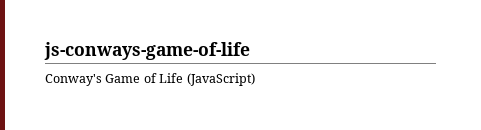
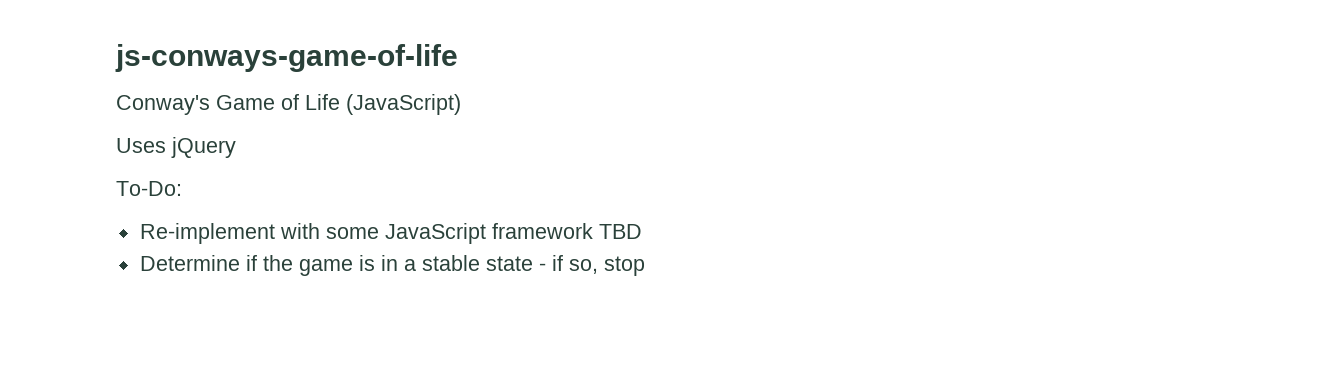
(255, 79) none -> [116,137,236,158] [116,181,182,196] [139,223,642,244] [139,255,645,276] // Uses jQuery // To-Do: // Re-implement with some JavaScript framework TBD // Determine if the game is in a stable state - if so, stop

